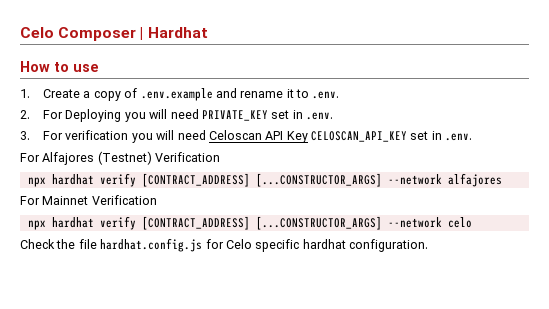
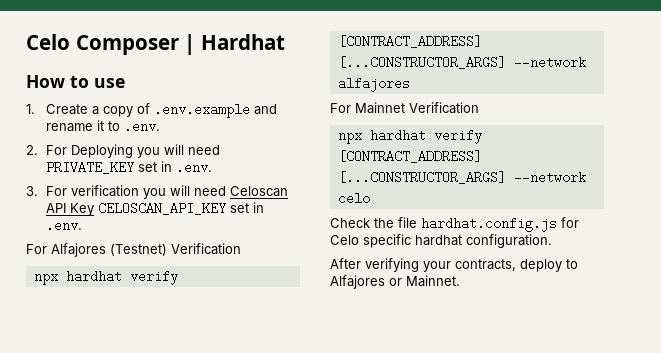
(428, 245) none -> [330,258,578,272] [330,275,460,289] // After verifying your contracts, deploy to Alfajores or Mainnet.

